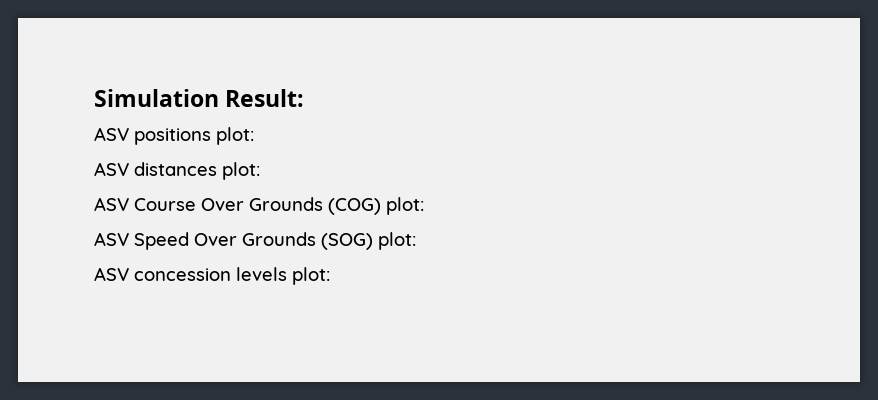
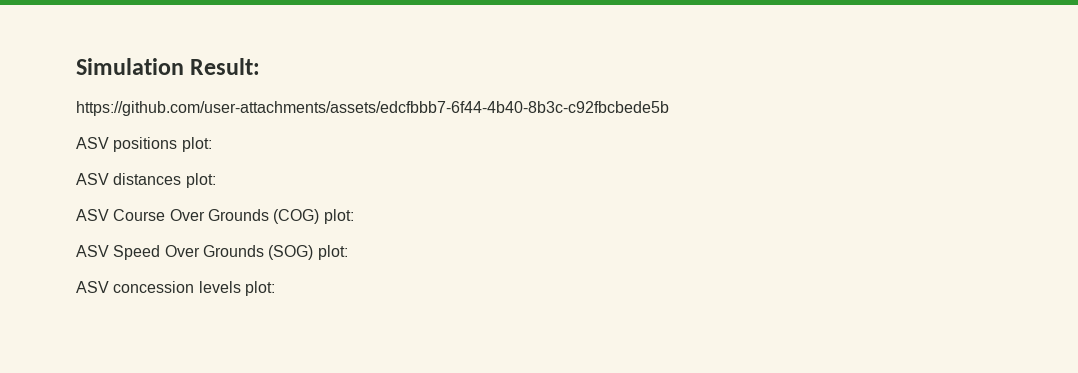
(305, 98) none -> [76,101,669,116] // https://github.com/user-attachments/assets/edcfbbb7-6f44-4b40-8b3c-c92fbcbede5b

